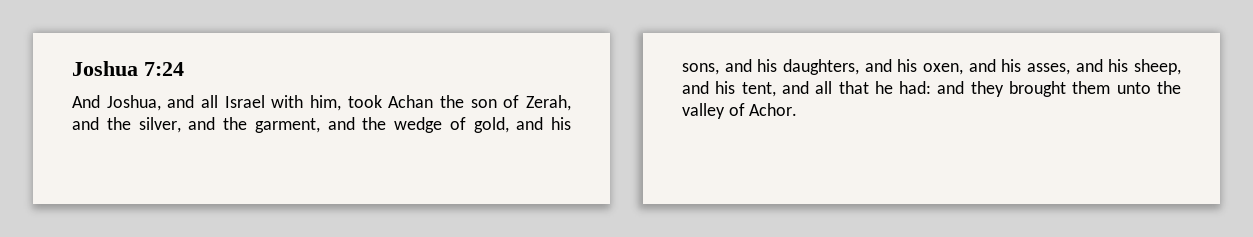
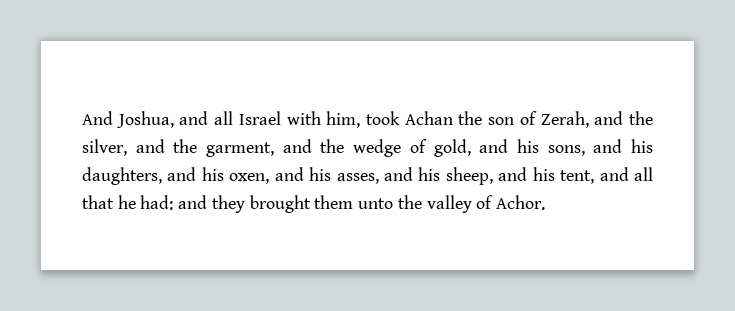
[72,61,184,76] Joshua 7:24 // -> (82, 118) none

